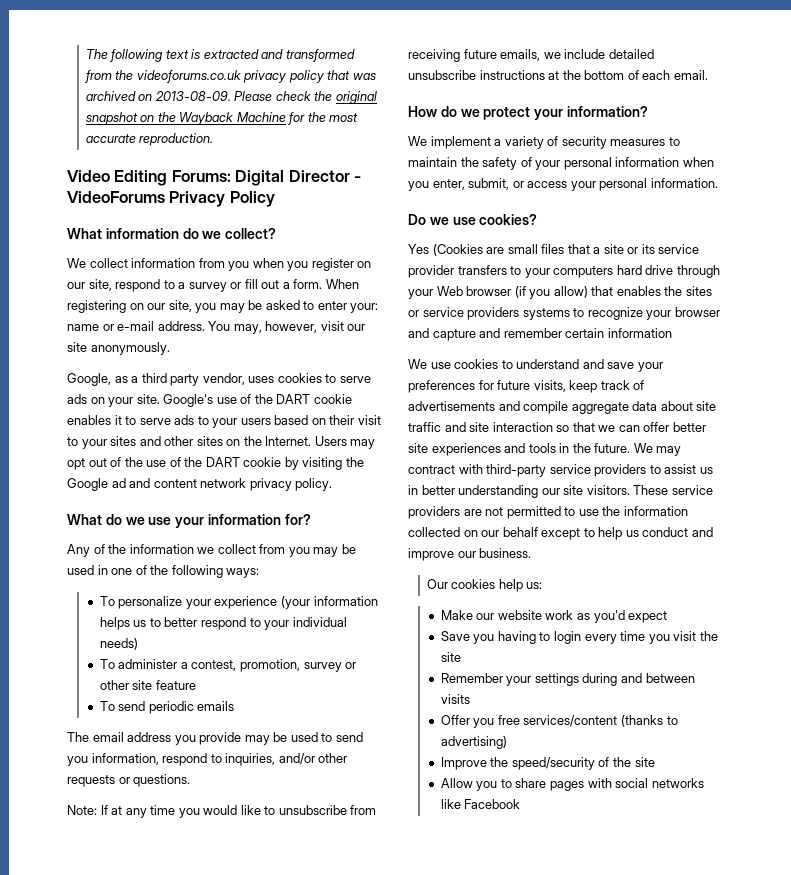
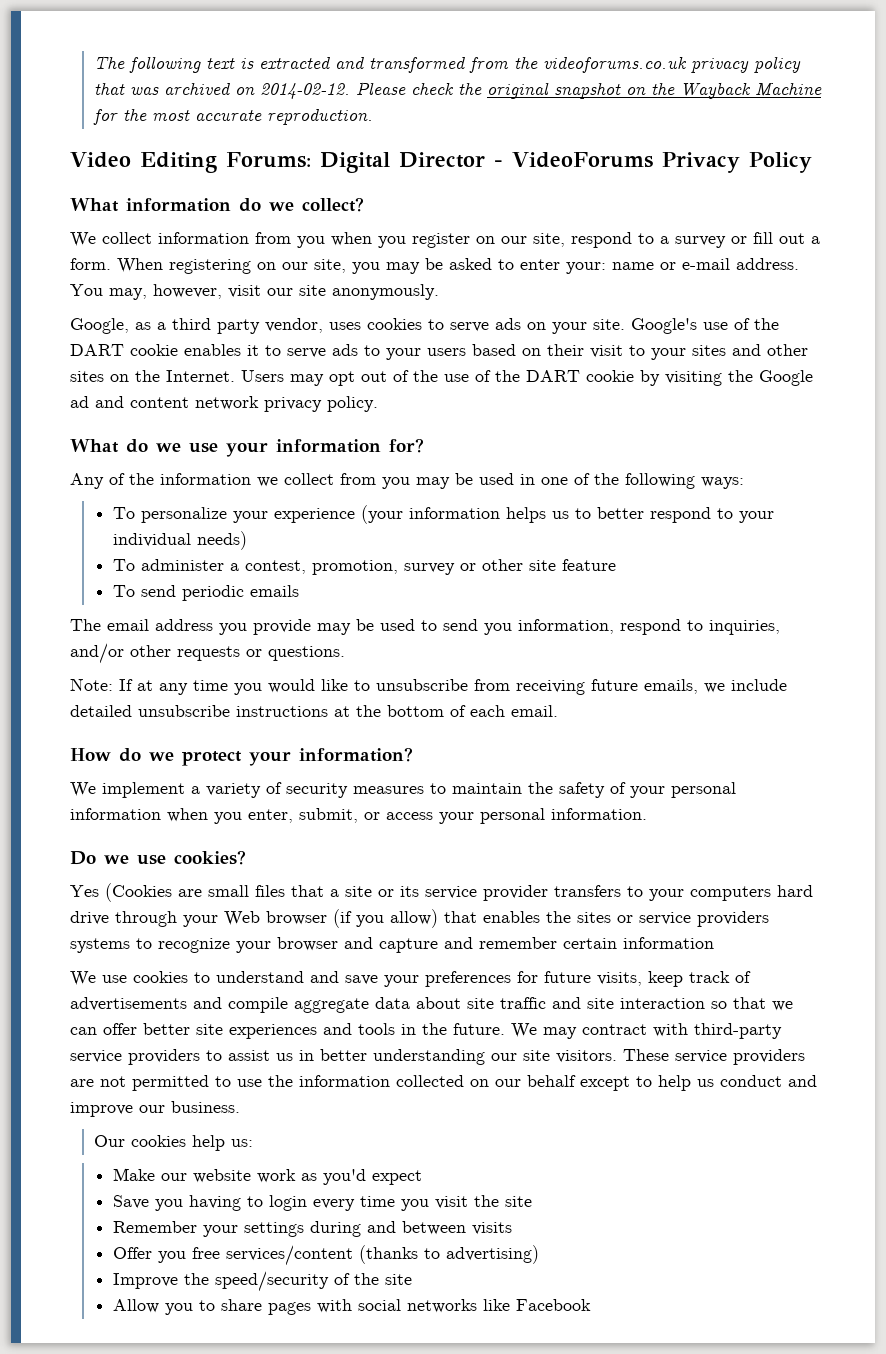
[154,91,231,101] 2013-08-09. -> [259,83,350,99] 2014-02-12.

